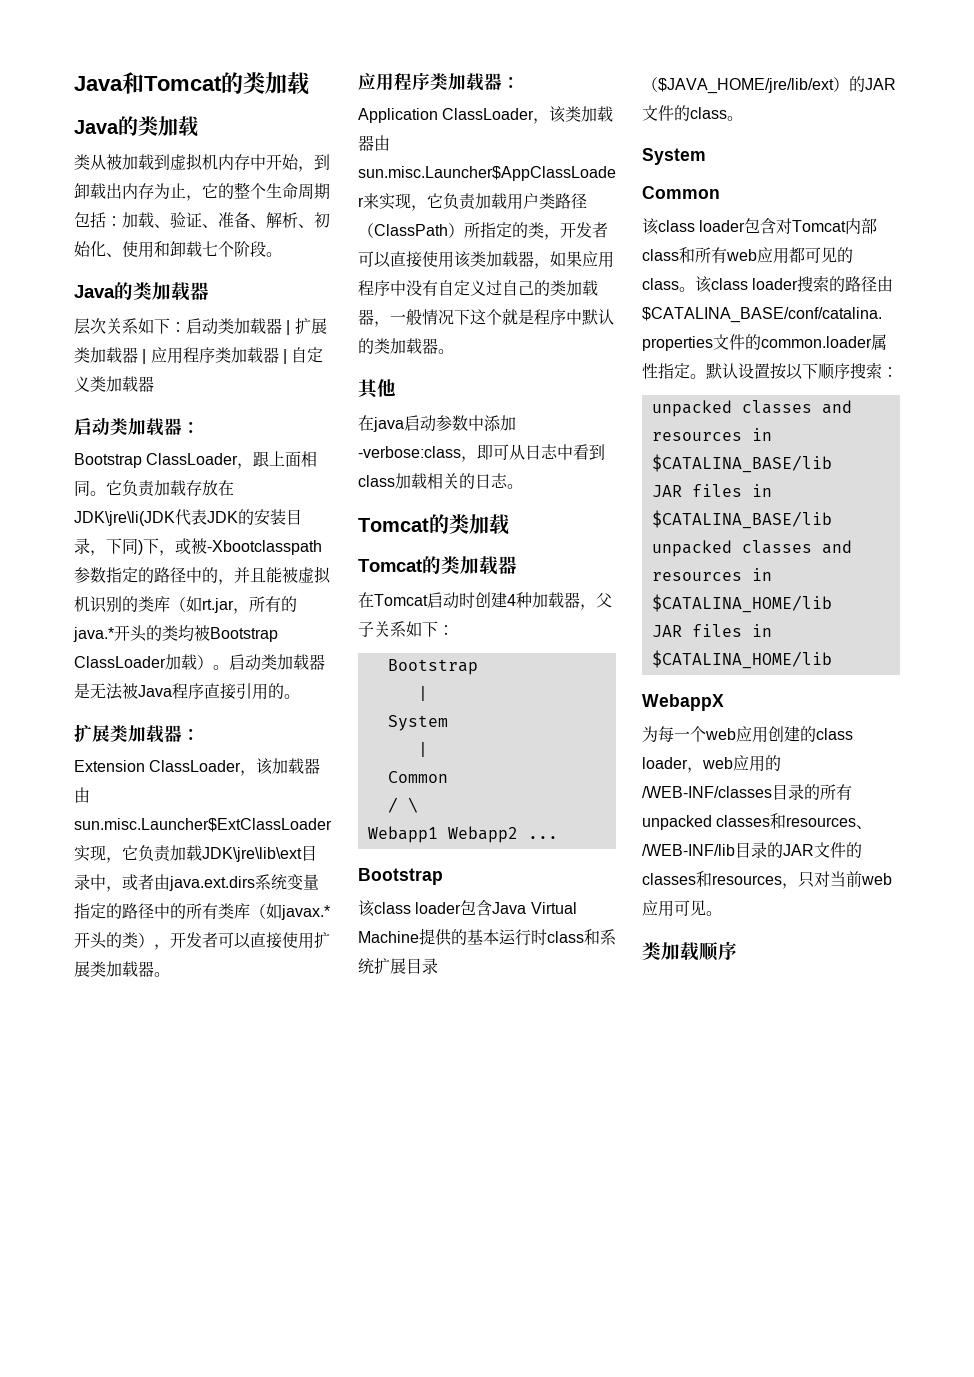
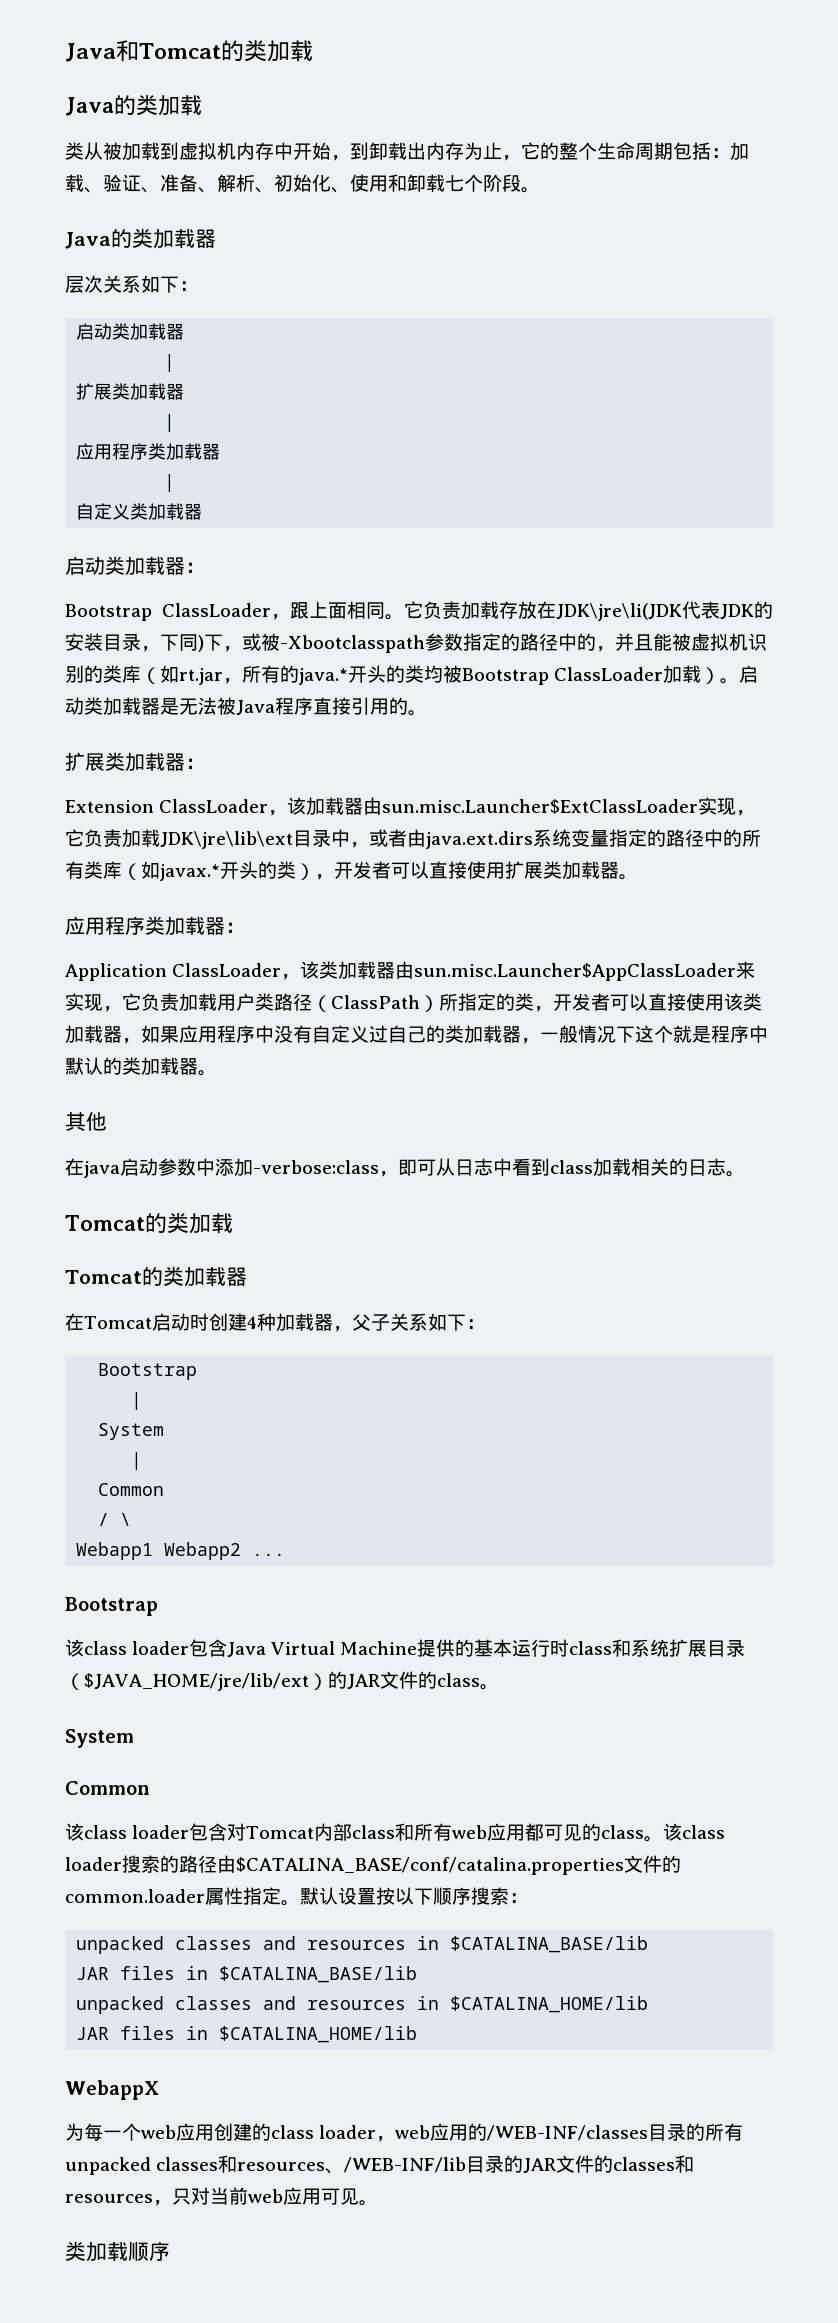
[186,318,327,335] [74,347,287,364] 启动类加载器 | 扩展类加载器 | 应用程序类加载器 | -> [76,323,185,340] [164,354,176,372] [76,383,185,400] [164,414,176,432] [76,443,221,460] [164,474,176,492] // 启动类加载器 // | // 扩展类加载器 // | // 应用程序类加载器 // | //

